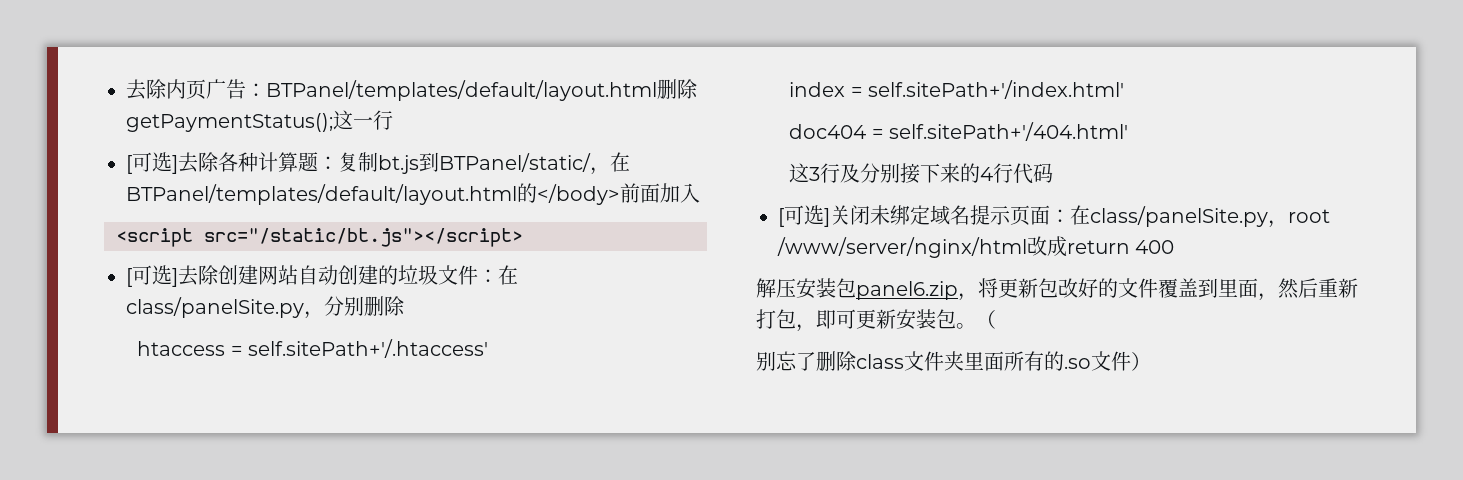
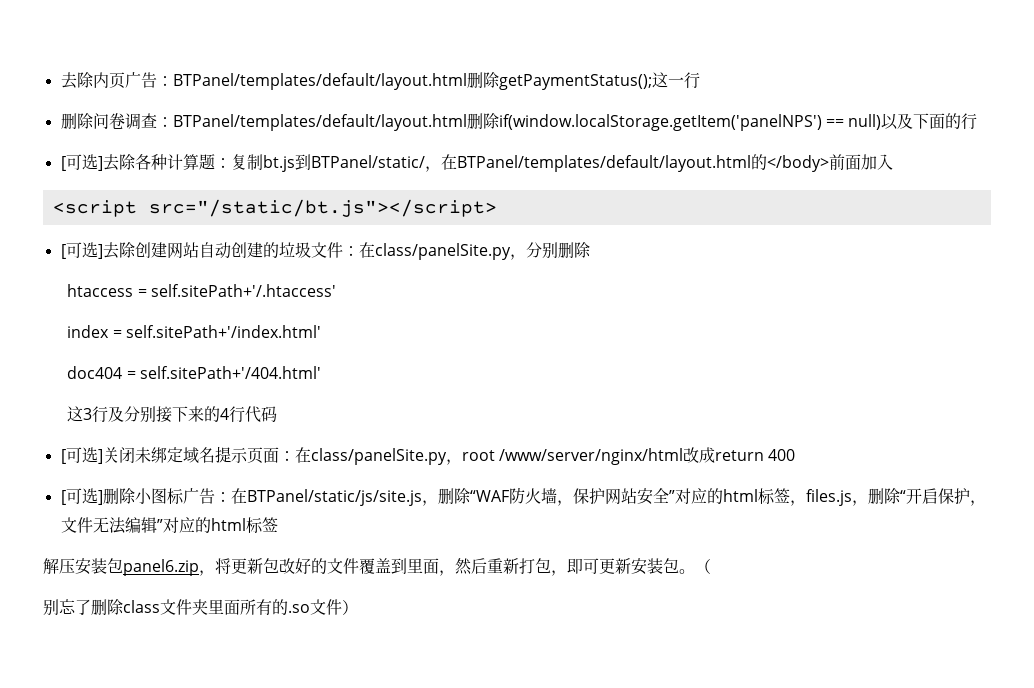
(393, 120) none -> [60,113,978,131] // 删除问卷调查：BTPanel/templates/default/layout.html删除if(window.localStorage.getItem('panelNPS') == null)以及下面的行
(1175, 247) none -> [60,487,986,506] [60,517,278,534] // [可选]删除小图标广告：在BTPanel/static/js/site.js，删除“WAF防火墙，保护网站安全”对应的html标签，files.js，删除“开启保护，文件无法编辑”对应的html标签

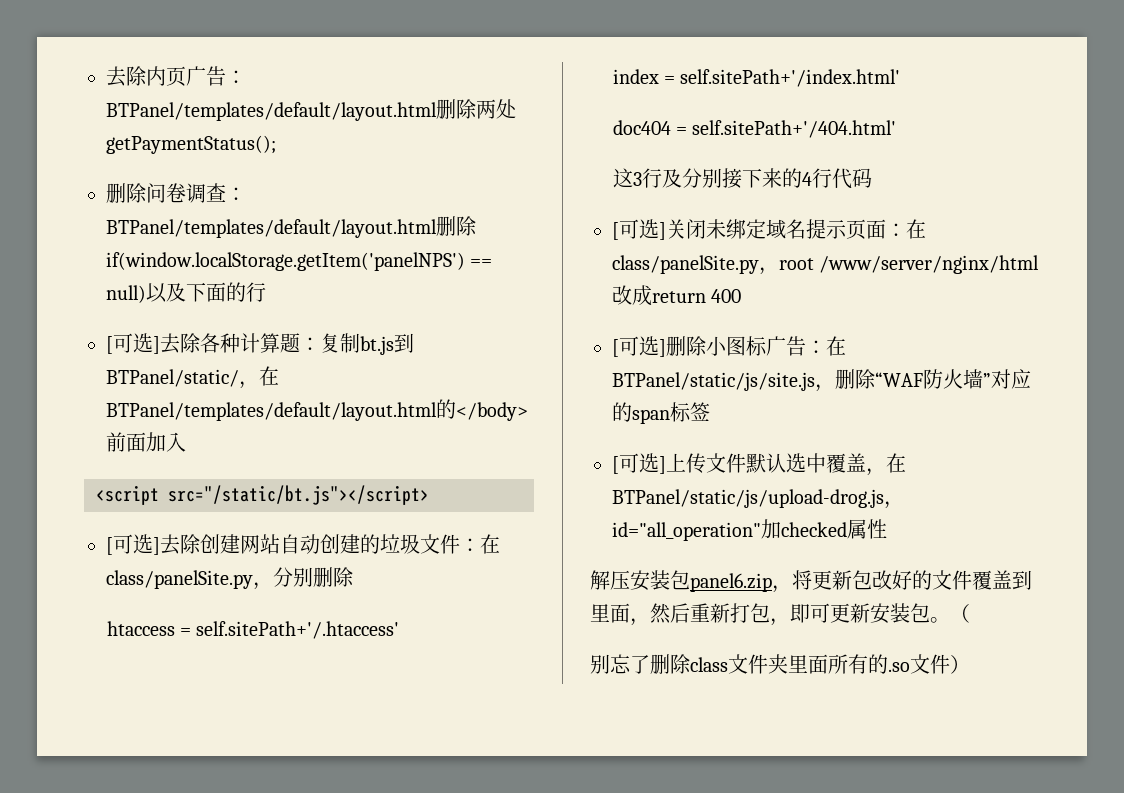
(500, 80) none -> [476,99,516,119] 两处
[651,72,700,89] 这一行 -> (276, 144) none
[556,488,986,506] [60,517,278,534] ，保护网站安全”对应的html标签，files.js，删除“开启保护，文件无法编辑”对应的html标签 -> [983,369,1031,389] [612,402,710,424] [612,453,906,476] [612,489,904,509] [612,519,887,541] ”对应的span标签 // [可选]上传文件默认选中覆盖，在BTPanel/static/js/upload-drog.js，id="all_operation"加checked属性

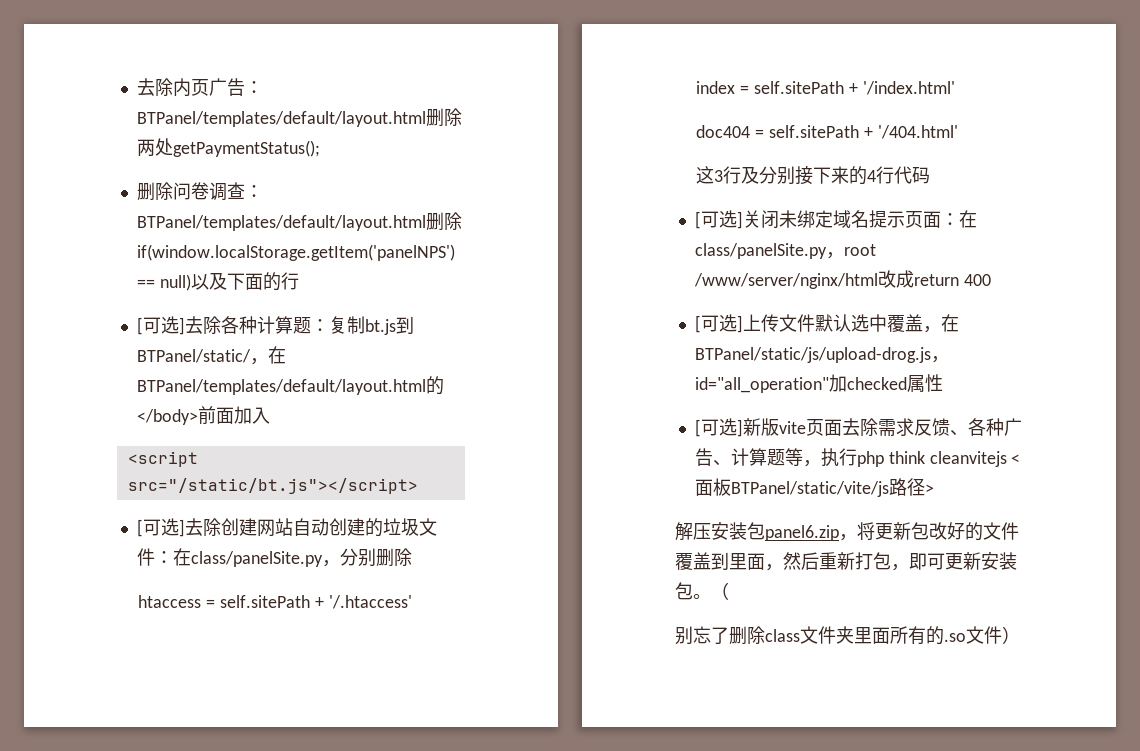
[196,621,400,639] self.sitePath+'/.htaccess' -> [219,595,412,609] self.sitePath + '/.htaccess'
[680,69,901,87] self.sitePath+'/index.html' -> [753,81,955,95] self.sitePath + '/index.html'
[692,120,897,138] self.sitePath+'/404.html' -> [768,125,958,139] self.sitePath + '/404.html'
[612,336,846,357] [612,369,1031,392] [612,402,710,424] // [可选]删除小图标广告：在BTPanel/static/js/site.js，删除“WAF防火墙”对应的span标签 -> (991, 280) none
(887, 529) none -> [694,418,1022,437] [694,448,1021,467] [694,478,934,497] // [可选]新版vite页面去除需求反馈、各种广告、计算题等，执行php think cleanvitejs <面板BTPanel/static/vite/js路径>

